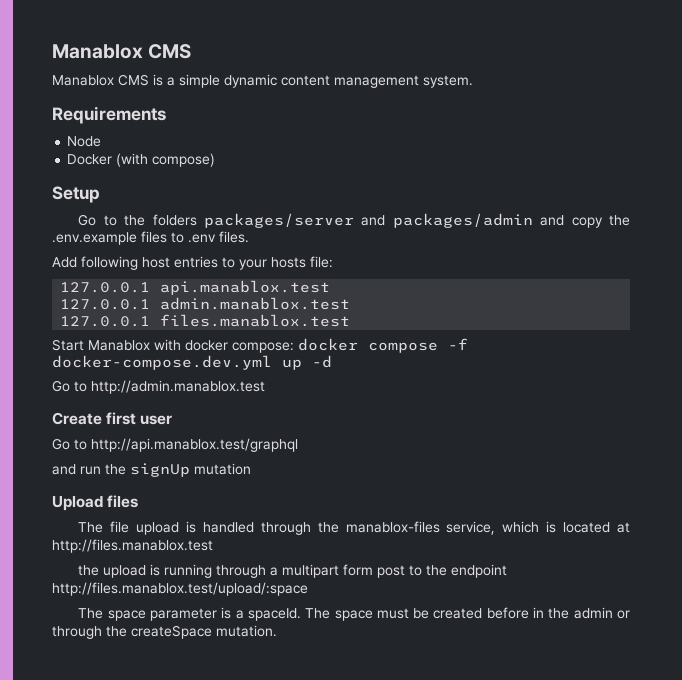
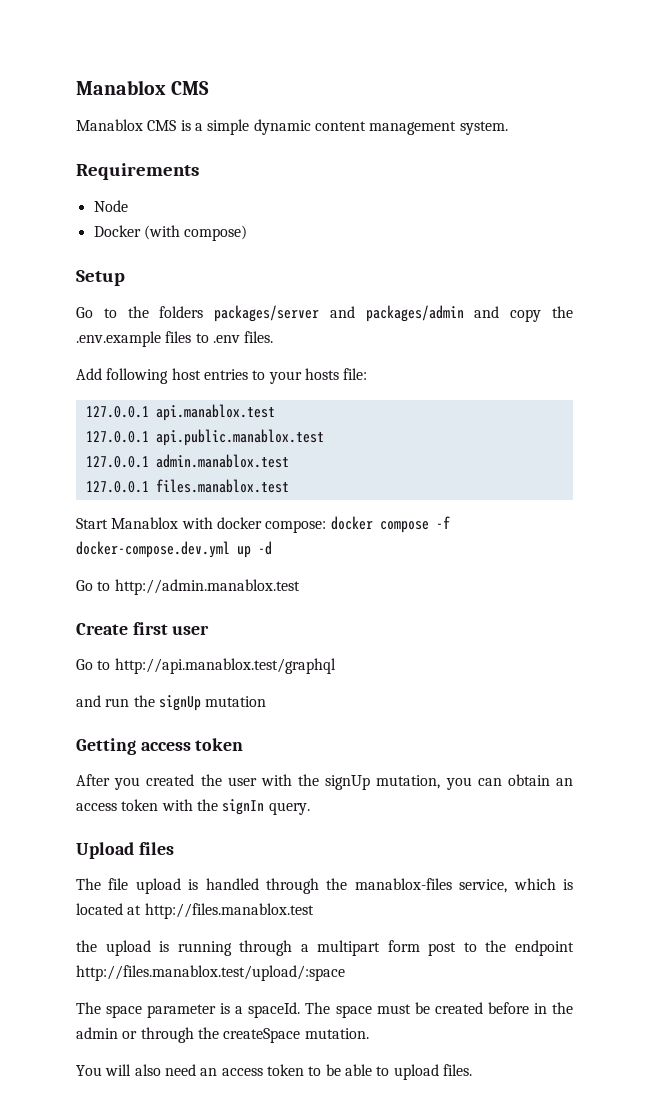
(331, 287) none -> [85,429,324,446] // 127.0.0.1 api.public.manablox.test
(251, 469) none -> [76,738,244,755] [76,774,573,790] [76,799,310,815] // Getting access token // After you created the user with the signUp mutation, you can obtain an access token with the signIn query.
(277, 631) none -> [76,1064,472,1080] // You will also need an access token to be able to upload files.

